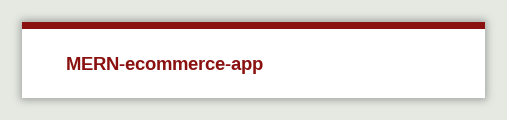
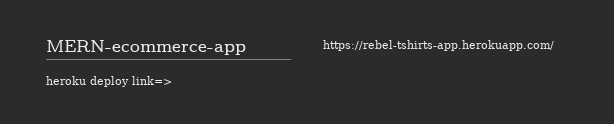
(263, 65) none -> [46,76,172,87] [323,40,554,51] // heroku deploy link=> https://rebel-tshirts-app.herokuapp.com/

